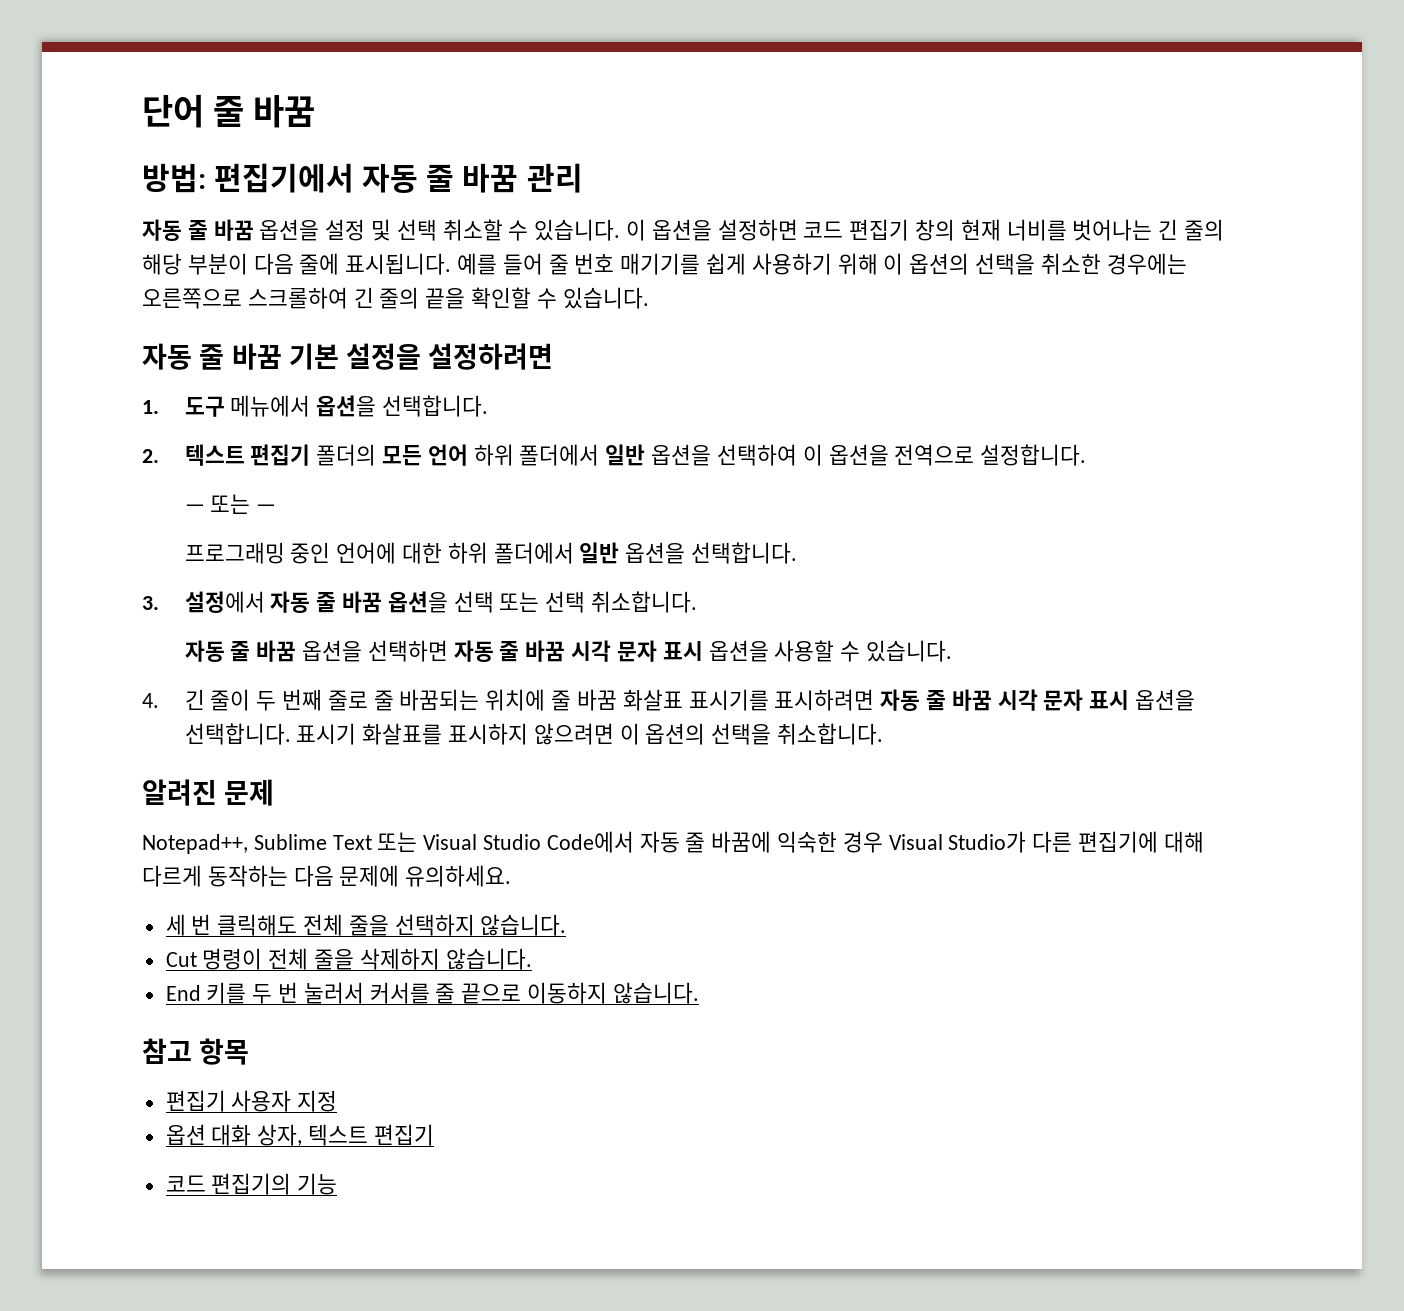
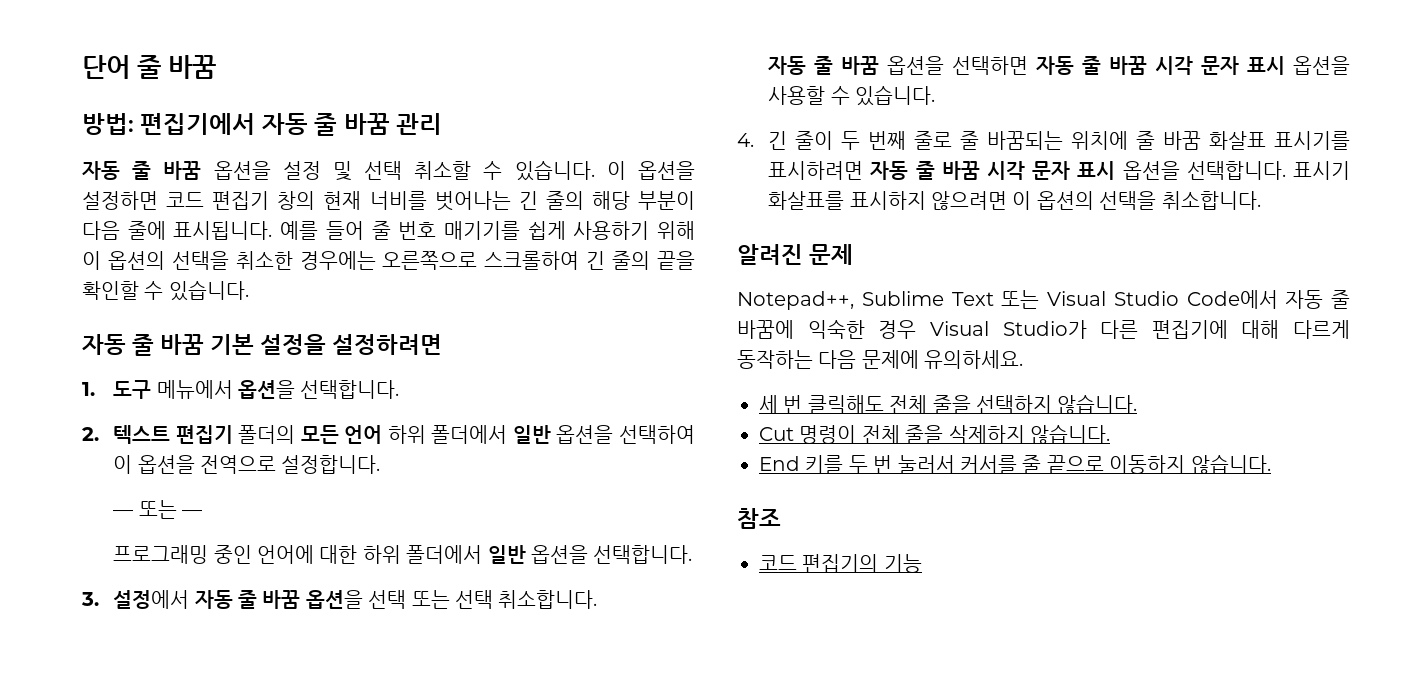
[142,1038,250,1065] [165,1090,338,1112] [165,1124,434,1146] 참고 항목 // 편집기 사용자 지정 // 옵션 대화 상자, 텍스트 편집기 -> [737,508,781,529] 참조

